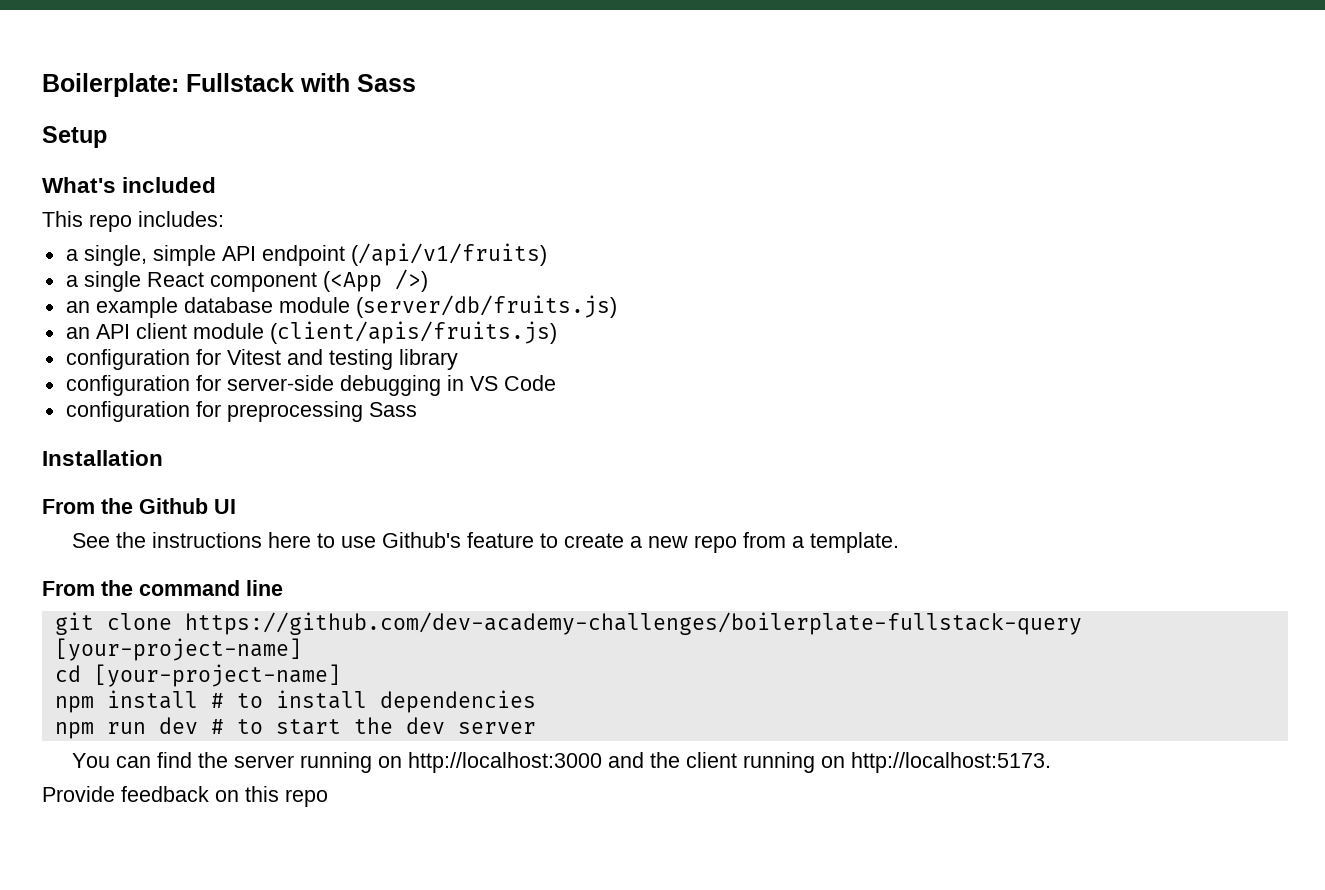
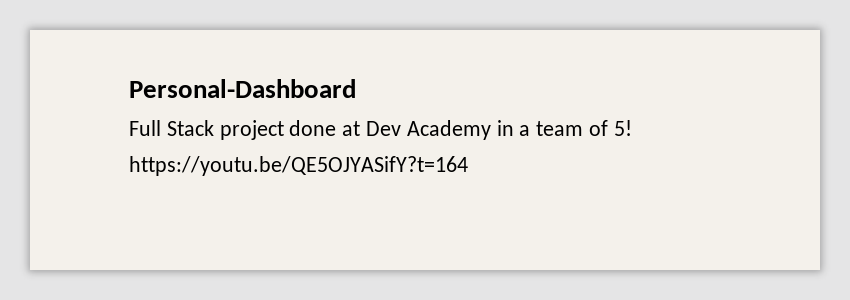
[42,73,416,97] [42,126,107,148] [42,177,217,193] [42,211,224,232] [65,243,547,266] [65,269,428,292] [65,295,617,318] [65,321,557,344] [65,349,458,370] [65,375,556,396] [65,401,417,422] [42,450,163,466] [42,498,236,514] [71,532,899,553] [42,580,283,596] [54,612,1082,635] [54,638,302,661] [54,664,341,687] [54,690,536,713] [54,717,536,739] [71,752,1051,773] [42,786,328,807] Boilerplate: Fullstack with Sass // Setup // What's included // This repo includes: // a single, simple API endpoint (/api/v1/fruits) // a single React component (<App />) // an example database module (server/db/fruits.js) // an API client module (client/apis/fruits.js) // configuration for Vitest and testing library // configuration for server-side debugging in VS Code // configuration for preprocessing Sass // Installation // From the Github UI // See the instructions here to use Github's feature to create a new repo from a template. // From the command line // git clone https://github.com/dev-academy-challenges/boilerplate-fullstack-query [your-project-name] // cd [your-project-name] // npm install # to install dependencies // npm run dev # to start the dev server // You can find the server running on http://localhost:3000 and the client running on http://localhost:5173. // Provide feedback on this repo -> [129,79,356,98] [129,120,632,140] [129,156,468,176] Personal-Dashboard // Full Stack project done at Dev Academy in a team of 5! // https://youtu.be/QE5OJYASifY?t=164

